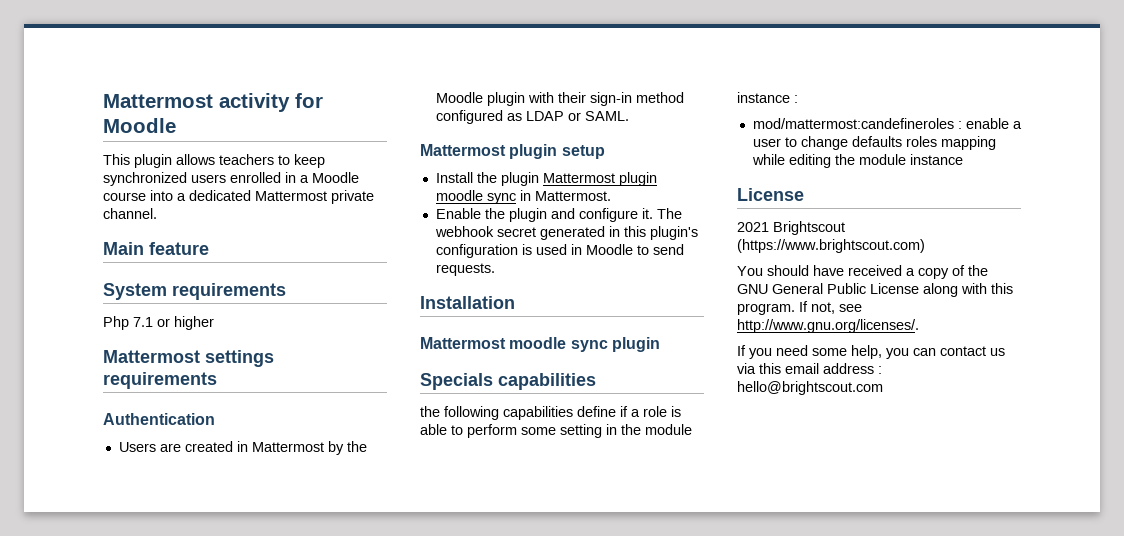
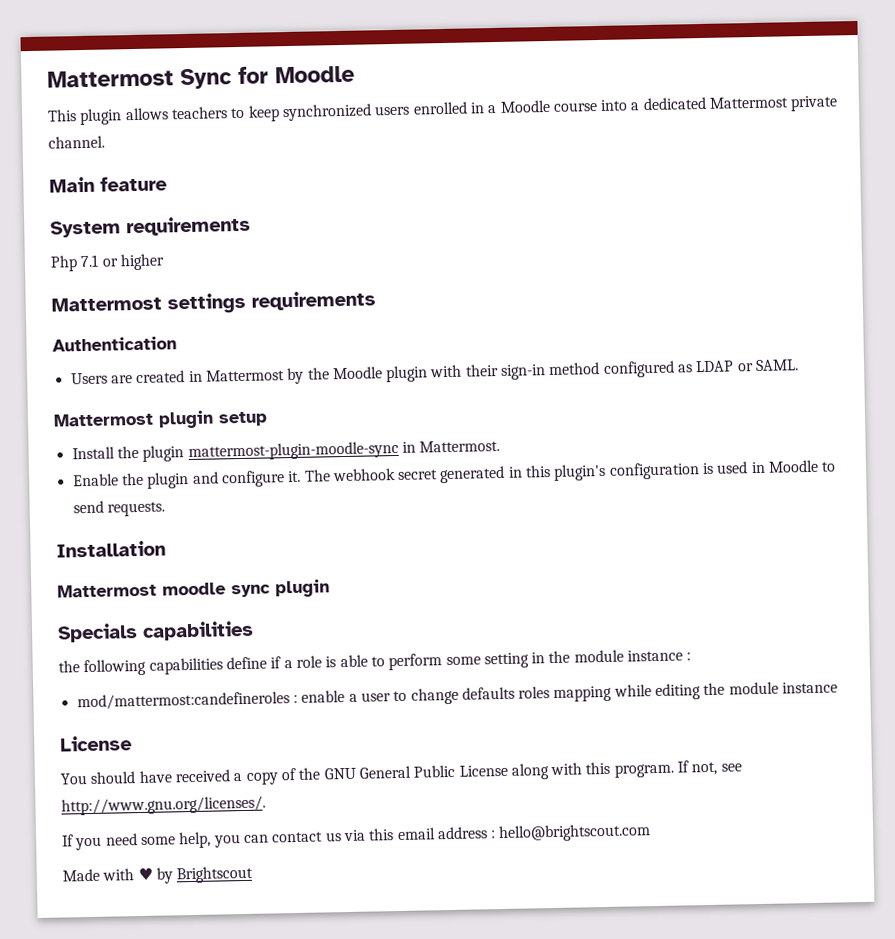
[103,93,290,112] Mattermost activity -> [47,68,232,90] Mattermost Sync
[542,172,657,186] [435,190,516,204] Mattermost plugin moodle sync -> [187,440,399,462] mattermost-plugin-moodle-sync
[737,221,845,235] [737,239,925,253] // 2021 Brightscout (https://www.brightscout.com) -> (132, 743) none
(883, 388) none -> [62,865,254,884] // Made with ♥ by Brightscout

